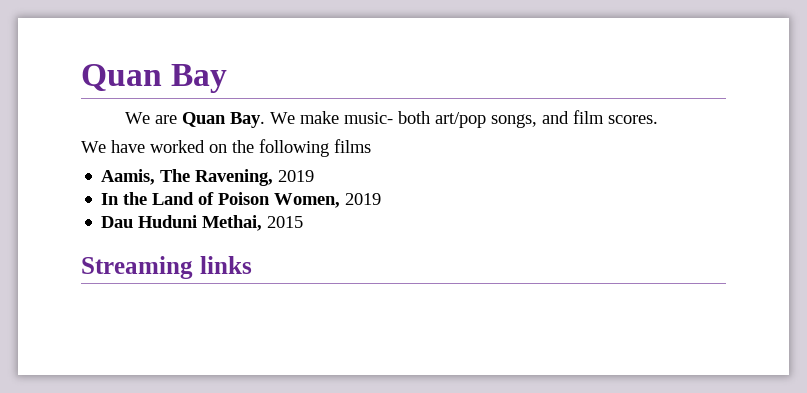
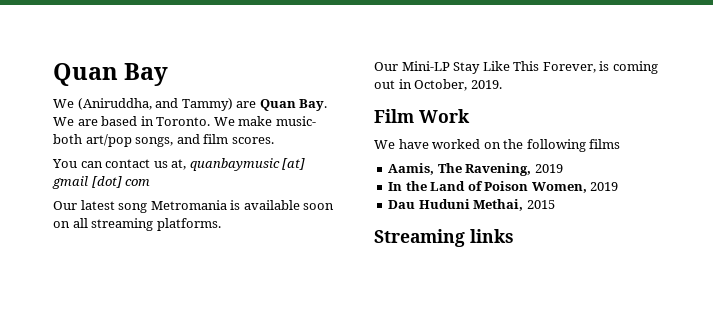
(150, 118) none -> [77,98,233,111] (Aniruddha, and Tammy)
(295, 118) none -> [77,116,235,126] are based in Toronto. We
(658, 119) none -> [52,158,306,171] [52,176,151,189] [53,200,335,213] [53,218,221,231] [374,61,658,74] [374,79,502,91] [374,109,470,123] // You can contact us at, quanbaymusic [at] gmail [dot] com // Our latest song Metromania is available soon on all streaming platforms. // Our Mini-LP Stay Like This Forever, is coming out in October, 2019. // Film Work

